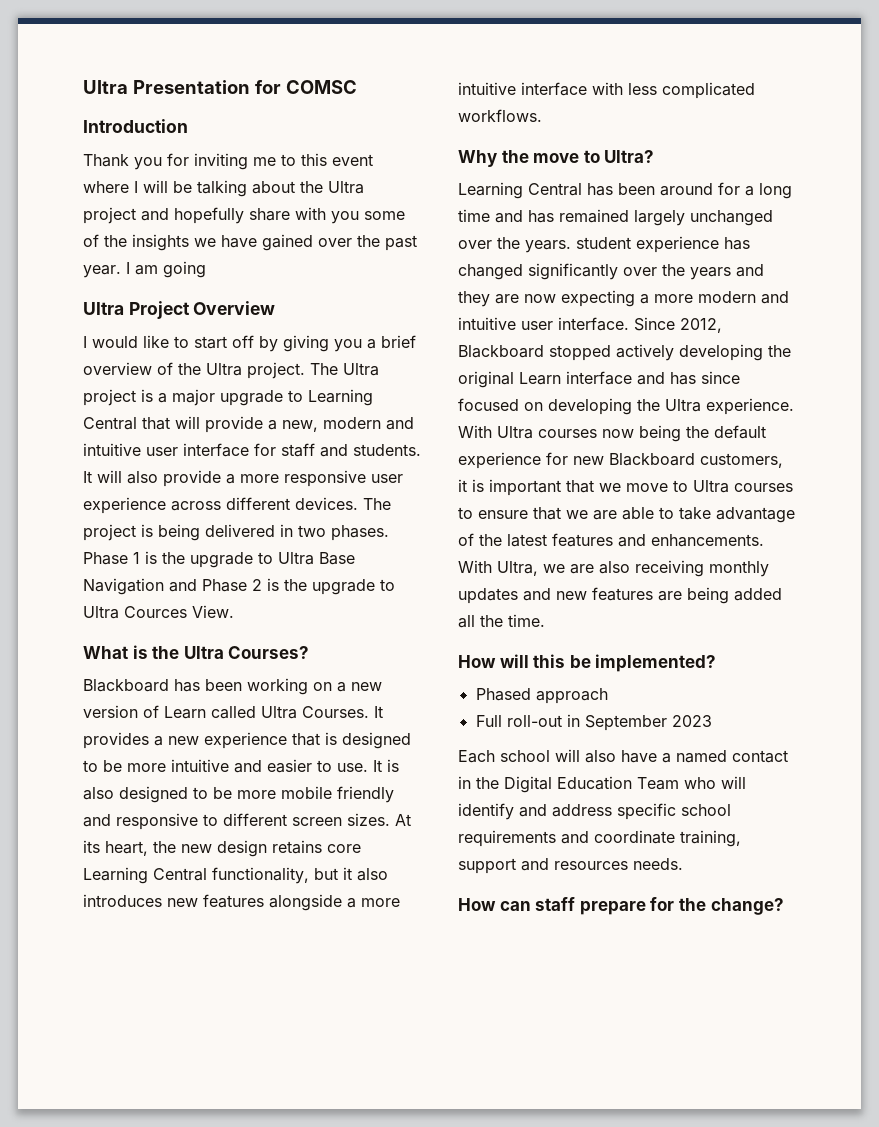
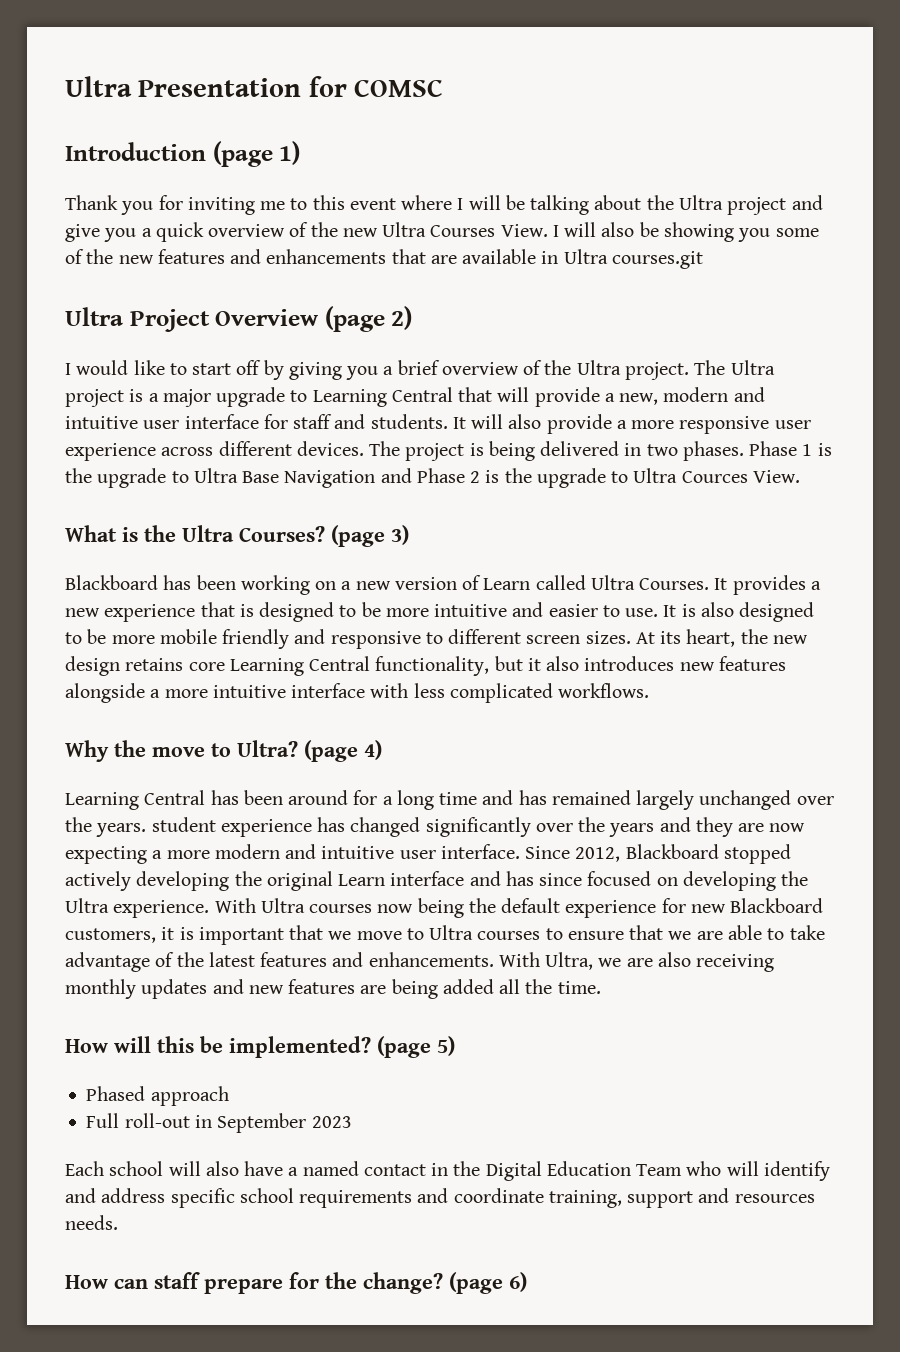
(188, 126) none -> [212,141,301,167] (page 1)
[174,207,405,224] [83,234,417,251] [83,261,206,278] hopefully share with you some of the insights we have gained over the past year. I am going -> [65,222,819,242] [65,249,703,269] give you a quick overview of the new Ultra Courses View. I will also be showing you some of the new features and enhancements that are available in Ultra courses.git
(276, 308) none -> [324,306,413,332] (page 2)
(310, 652) none -> [331,525,409,547] (page 3)
(655, 156) none -> [304,740,382,762] (page 4)
(717, 663) none -> [377,1036,455,1058] (page 5)
(784, 906) none -> [449,1272,527,1294] (page 6)

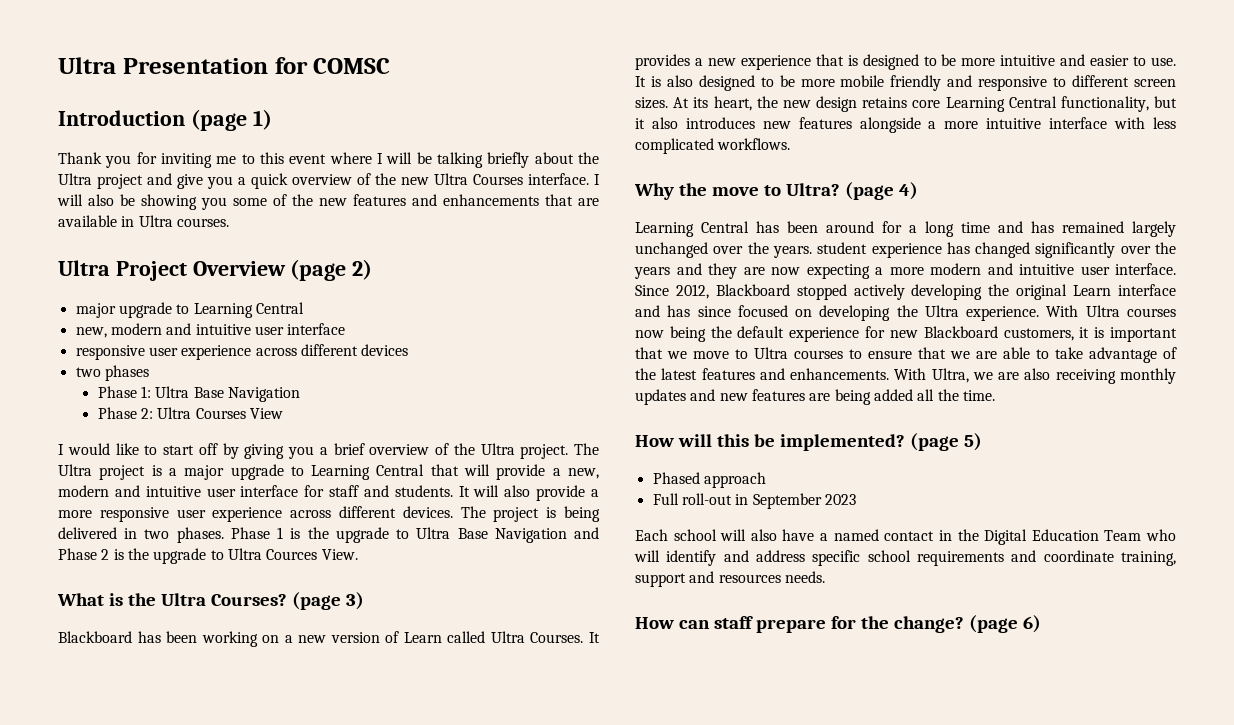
(590, 205) none -> [487,152,530,168] briefly
[500,224,548,237] View. -> [528,173,589,185] interface.
[611,251,703,269] courses.git -> [176,218,229,227] courses.
(413, 318) none -> [75,302,304,318] [75,323,346,338] [75,344,409,360] [75,365,149,381] [97,386,301,402] [97,407,284,419] // major upgrade to Learning Central // new, modern and intuitive user interface // responsive user experience across different devices // two phases // Phase 1: Ultra Base Navigation // Phase 2: Ultra Courses View

